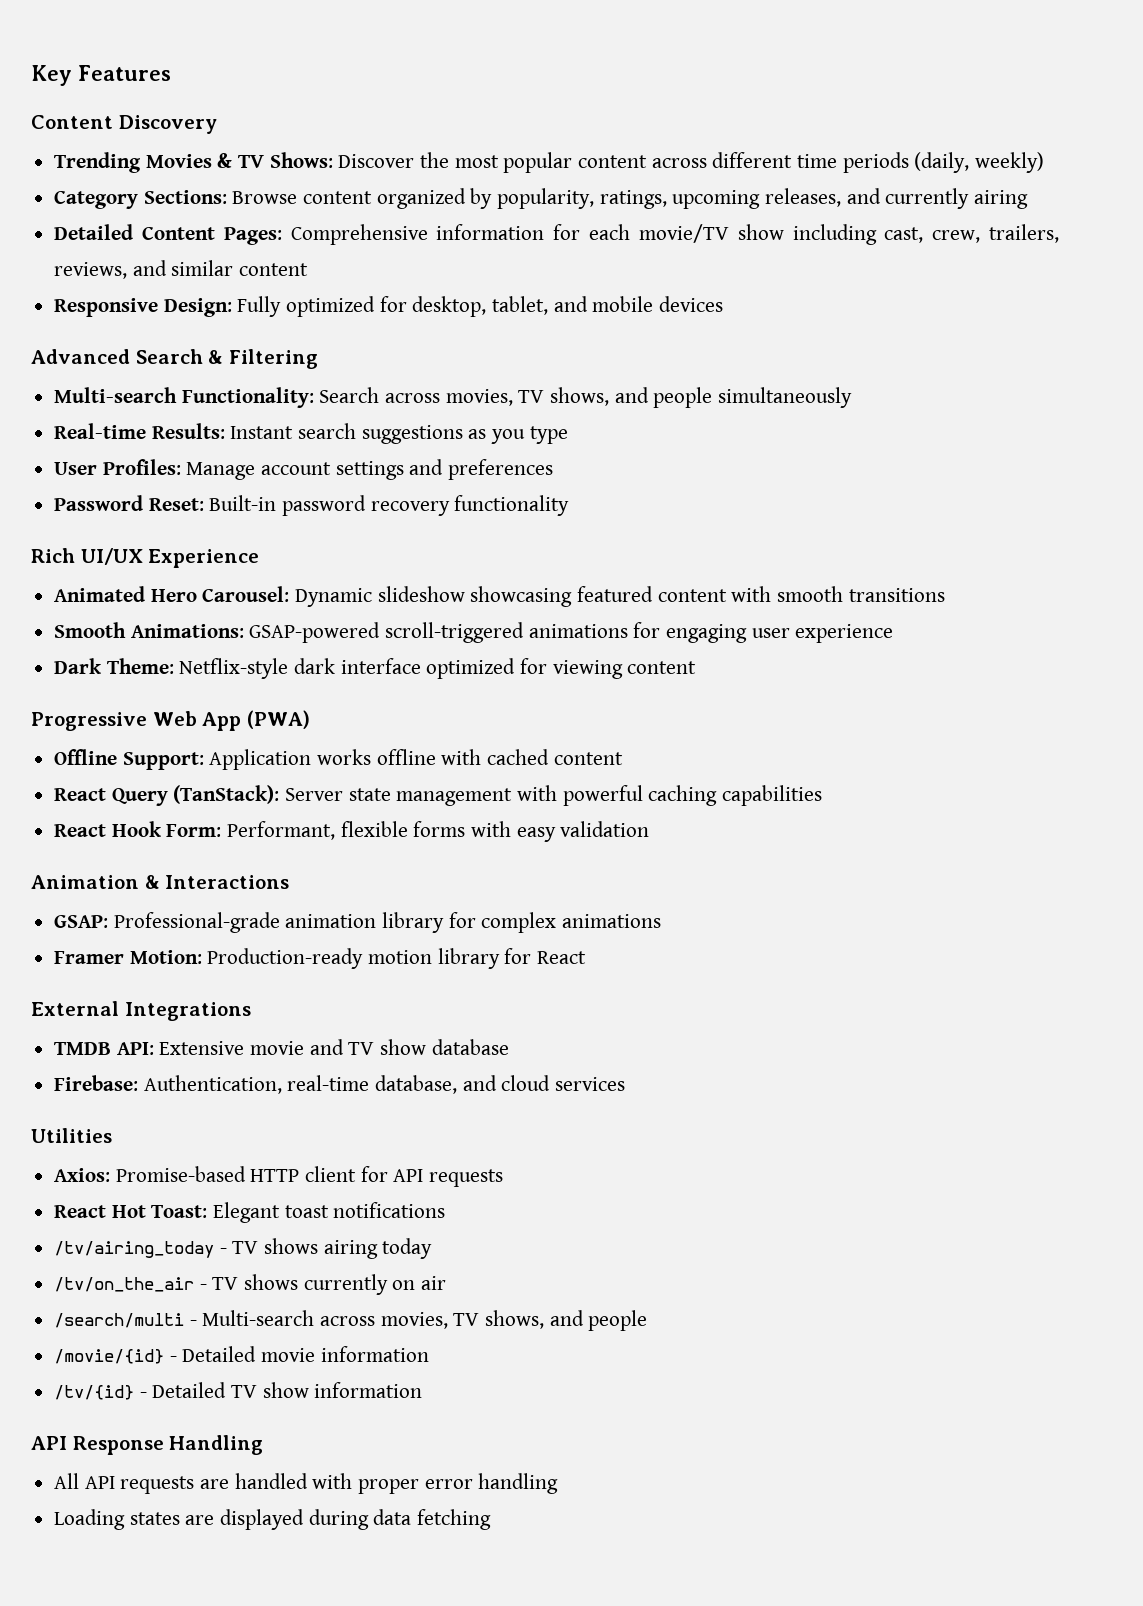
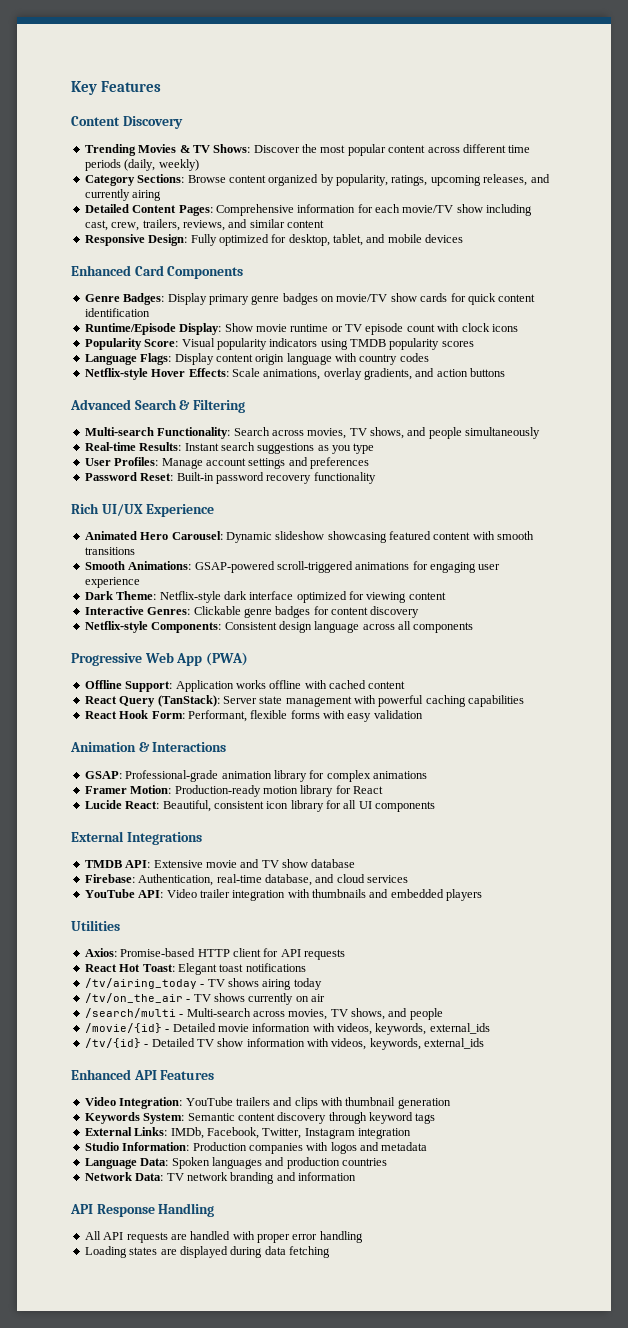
(724, 304) none -> [71,265,244,279] [84,293,536,305] [84,308,150,317] [84,323,518,335] [84,338,474,350] [84,353,429,365] [84,368,506,380] // Enhanced Card Components // Genre Badges: Display primary genre badges on movie/TV show cards for quick content identification // Runtime/Episode Display: Show movie runtime or TV episode count with clock icons // Popularity Score: Visual popularity indicators using TMDB popularity scores // Language Flags: Display content origin language with country codes // Netflix-style Hover Effects: Scale animations, overlay gradients, and action buttons
(697, 667) none -> [84,606,420,618] [84,621,474,633] // Interactive Genres: Clickable genre badges for content discovery // Netflix-style Components: Consistent design language across all components
(587, 957) none -> [84,800,436,812] // Lucide React: Beautiful, consistent icon library for all UI components
(626, 1084) none -> [84,889,483,901] // YouTube API: Video trailer integration with thumbnails and embedded players
(429, 1354) none -> [312,1023,490,1035] with videos, keywords, external_ids
(423, 1390) none -> [307,1038,485,1050] [71,1069,215,1080] [84,1097,451,1109] [84,1112,436,1124] [84,1127,411,1139] [84,1142,428,1154] [84,1157,387,1169] [84,1172,356,1184] with videos, keywords, external_ids // Enhanced API Features // Video Integration: YouTube trailers and clips with thumbnail generation // Keywords System: Semantic content discovery through keyword tags // External Links: IMDb, Facebook, Twitter, Instagram integration // Studio Information: Production companies with logos and metadata // Language Data: Spoken languages and production countries // Network Data: TV network branding and information

